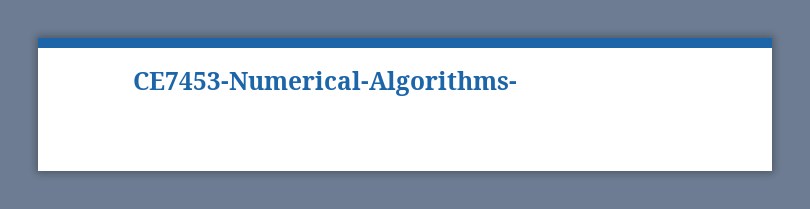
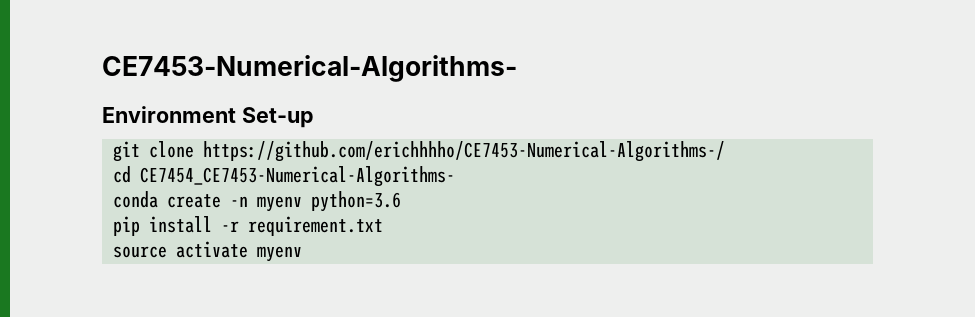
(517, 83) none -> [102,106,314,128] [113,141,726,162] [113,166,456,187] [113,191,402,212] [113,216,384,236] [113,241,303,262] // Environment Set-up // git clone https://github.com/erichhhho/CE7453-Numerical-Algorithms-/ // cd CE7454_CE7453-Numerical-Algorithms- // conda create -n myenv python=3.6 // pip install -r requirement.txt // source activate myenv

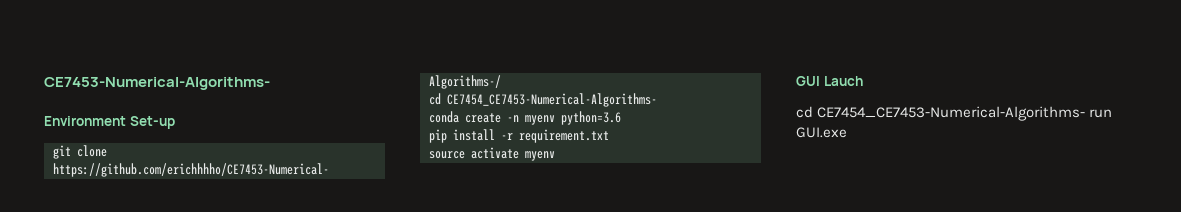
(303, 254) none -> [796,76,863,86] [796,106,1113,121] [796,127,847,138] // GUI Lauch // cd CE7454_CE7453-Numerical-Algorithms- run GUI.exe

